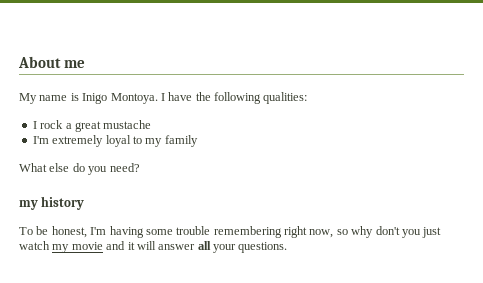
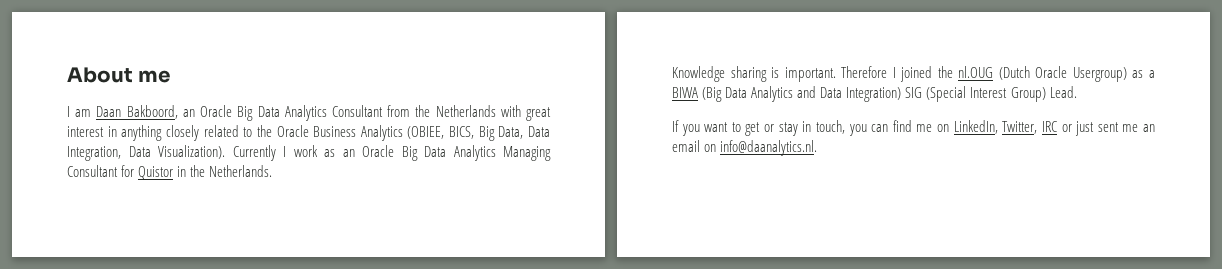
[19,92,308,104] [32,120,152,132] [32,135,198,147] [19,163,140,175] [19,196,85,210] [19,226,442,238] [19,241,288,253] My name is Inigo Montoya. I have the following qualities: // I rock a great mustache // I'm extremely loyal to my family // What else do you need? // my history // To be honest, I'm having some trouble remembering right now, so why don't you just watch my movie and it will answer all your questions. -> [67,105,552,121] [67,125,551,141] [67,145,551,161] [67,165,273,180] [672,66,1155,82] [672,86,1077,102] [672,120,1155,136] [672,140,818,156] I am Daan Bakboord, an Oracle Big Data Analytics Consultant from the Netherlands with great interest in anything closely related to the Oracle Business Analytics (OBIEE, BICS, Big Data, Data Integration, Data Visualization). Currently I work as an Oracle Big Data Analytics Managing Consultant for Quistor in the Netherlands. // Knowledge sharing is important. Therefore I joined the nl.OUG (Dutch Oracle Usergroup) as a BIWA (Big Data Analytics and Data Integration) SIG (Special Interest Group) Lead. // If you want to get or stay in touch, you can find me on LinkedIn, Twitter, IRC or just sent me an email on info@daanalytics.nl.

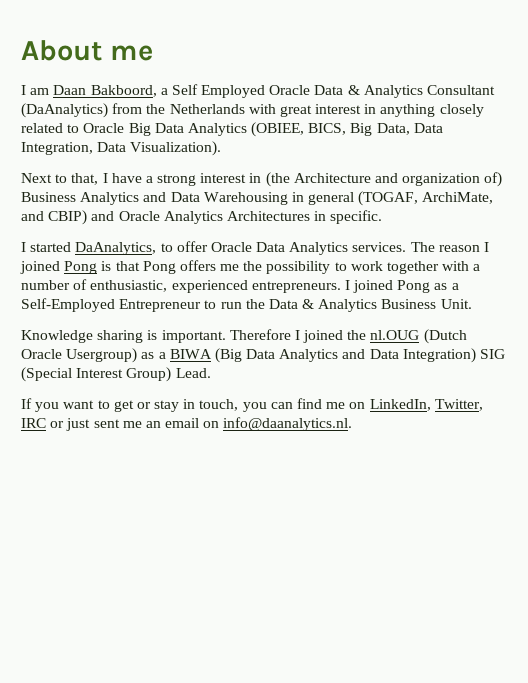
[182,105,280,121] an Oracle Big Data -> [160,84,360,98] a Self Employed Oracle Data &
(383, 111) none -> [21,103,108,118] (DaAnalytics)
[256,125,357,137] the Oracle Business -> [83,123,184,136] Oracle Big Data
[232,145,551,161] [67,165,273,180] Currently I work as an Oracle Big Data Analytics Managing Consultant for Quistor in the Netherlands. -> [21,172,503,187] [21,191,494,206] [21,210,383,225] [21,241,490,255] [20,260,481,274] [21,279,459,293] [21,298,472,312] // Next to that, I have a strong interest in (the Architecture and organization of) Business Analytics and Data Warehousing in general (TOGAF, ArchiMate, and CBIP) and Oracle Analytics Architectures in specific. // I started DaAnalytics, to offer Oracle Data Analytics services. The reason I joined Pong is that Pong offers me the possibility to work together with a number of enthusiastic, experienced entrepreneurs. I joined Pong as a Self-Employed Entrepreneur to run the Data & Analytics Business Unit.

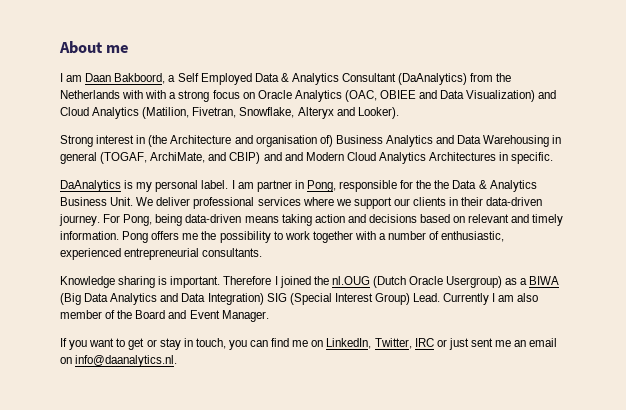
[269,85,311,95] Oracle -> (252, 79) none
[279,104,484,117] [21,122,443,137] [21,141,222,156] [21,173,197,186] great interest in anything closely related to Oracle Big Data Analytics (OBIEE, BICS, Big Data, Data Integration, Data Visualization). // Next to that, I have a strong -> [145,90,557,102] [60,107,399,119] [60,135,93,147] with a strong focus on Oracle Analytics (OAC, OBIEE and Data Visualization) and Cloud Analytics (Matilion, Fivetran, Snowflake, Alteryx and Looker). // Strong
[402,173,481,186] organization -> [255,135,317,147] organisation
[118,211,160,221] Oracle -> [284,152,376,161] and Modern Cloud
[21,241,490,255] [20,261,140,274] I started DaAnalytics, to offer Oracle Data Analytics services. The reason I joined Pong is that -> [60,180,537,192] [60,197,543,209] [59,214,564,226] [60,231,119,240] DaAnalytics is my personal label. I am partner in Pong, responsible for the the Data & Analytics Business Unit. We deliver professional services where we support our clients in their data-driven journey. For Pong, being data-driven means taking action and decisions based on relevant and timely information.
[251,280,459,293] [21,298,472,312] entrepreneurs. I joined Pong as a Self-Employed Entrepreneur to run the Data & Analytics Business Unit. -> [124,248,263,260] entrepreneurial consultants.
(211, 373) none -> [443,293,539,305] [60,310,269,322] Currently I am also member of the Board and Event Manager.

